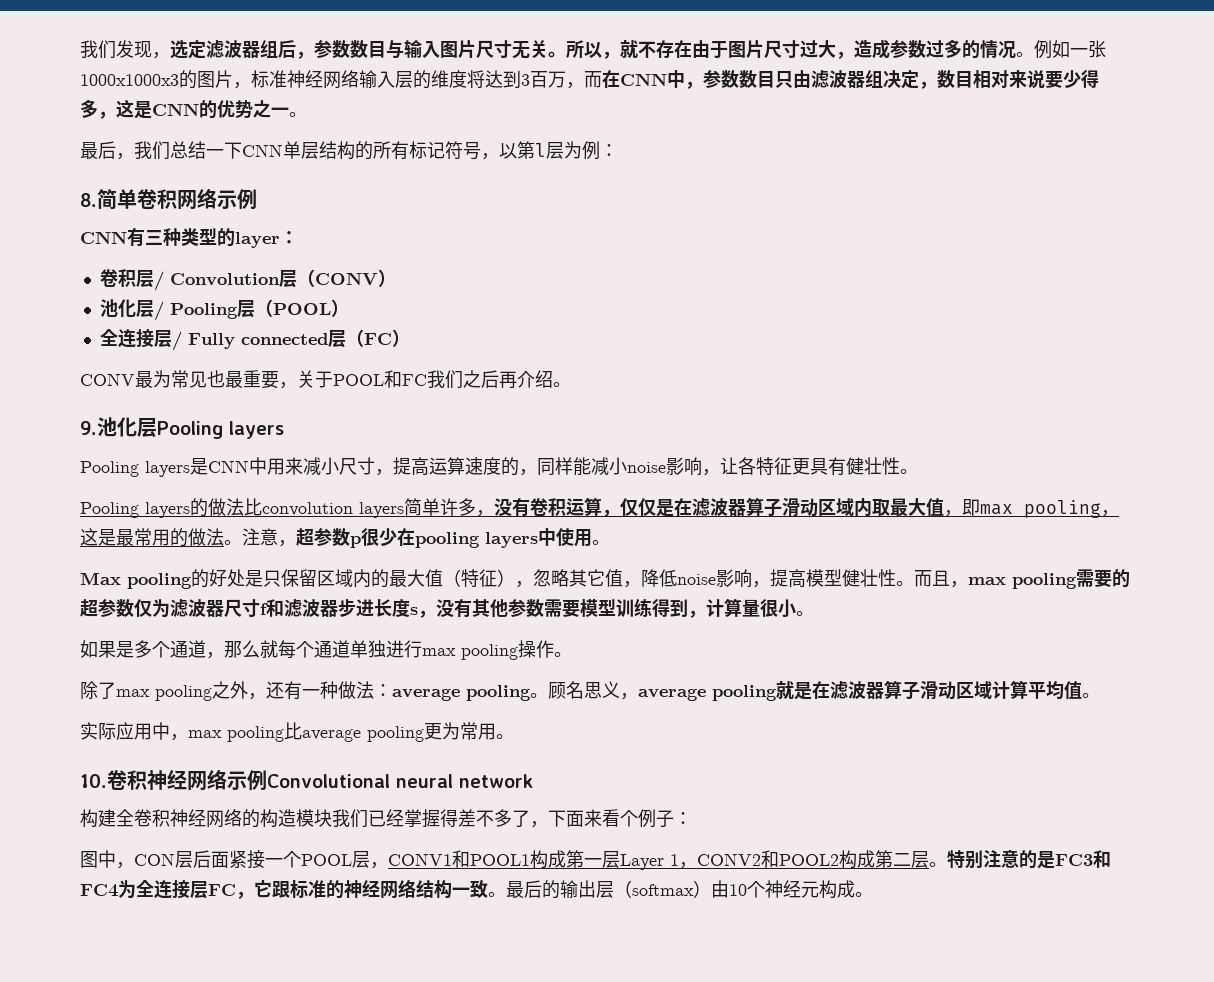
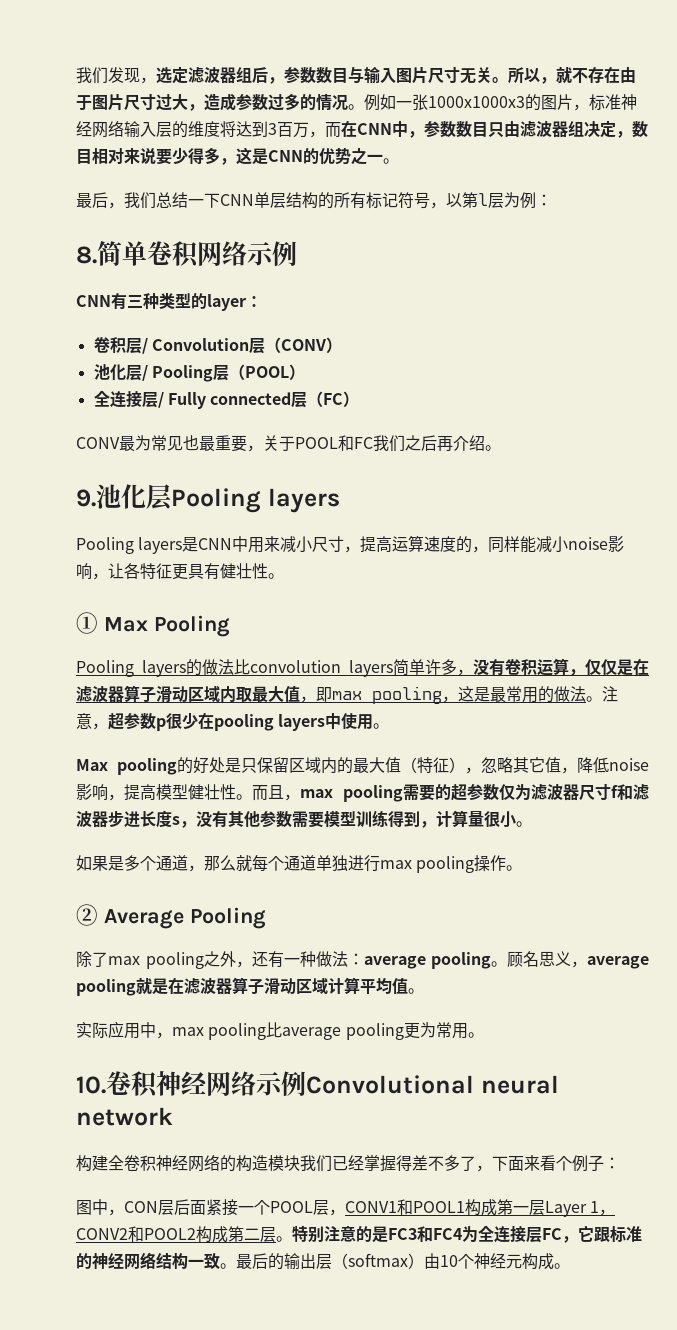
(918, 471) none -> [76,612,230,637] // ① Max Pooling
(572, 654) none -> [76,904,266,929] // ② Average Pooling

